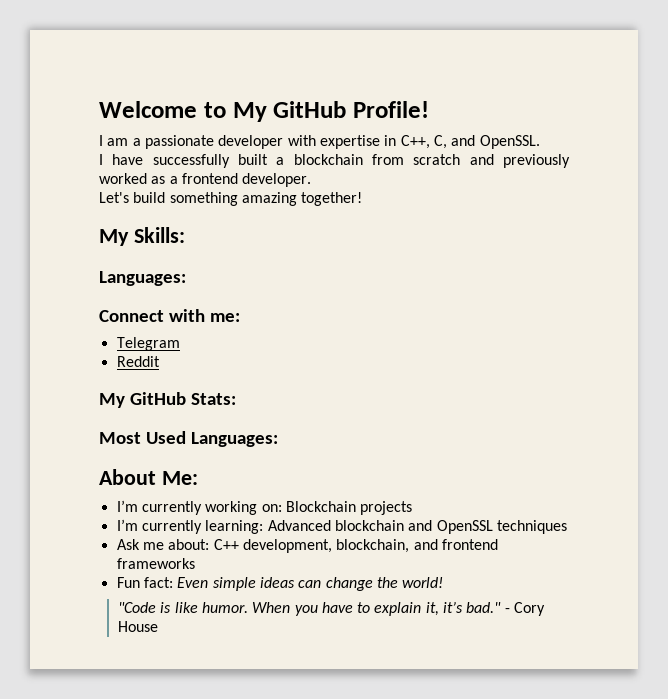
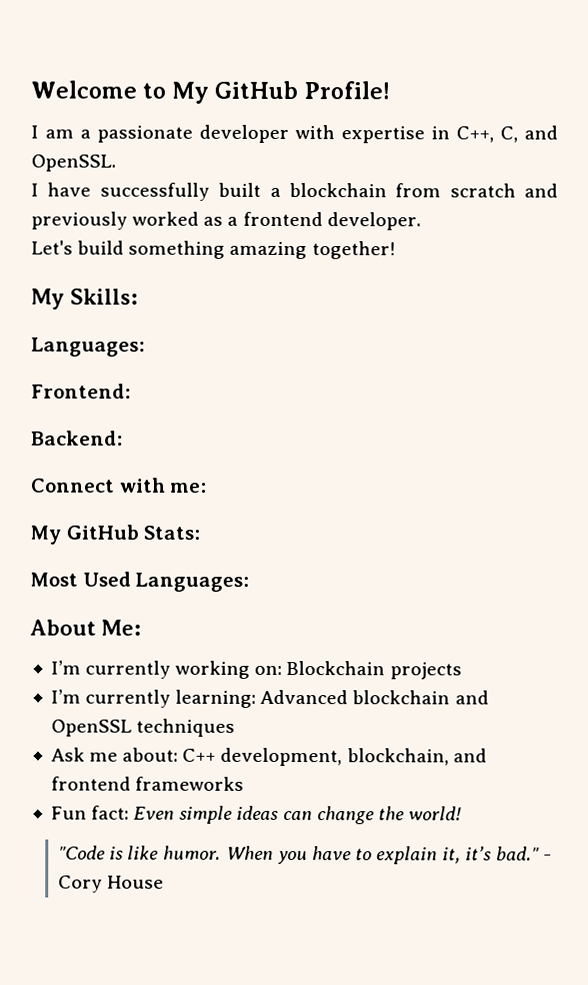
(186, 278) none -> [31,383,131,399] [31,430,123,446] // Frontend: // Backend:
[116,337,180,351] [116,356,160,367] // Telegram // Reddit -> (208, 487) none

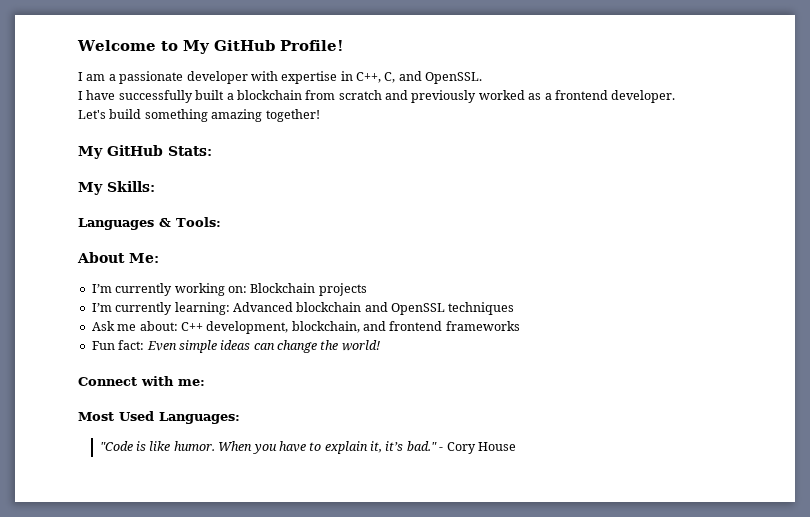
[70,288,138,305] [31,337,145,357] [31,383,131,399] [31,430,123,446] [30,477,208,493] [30,524,201,545] [30,571,250,592] Skills: // Languages: // Frontend: // Backend: // Connect with me: // My GitHub Stats: // Most Used Languages: -> [107,145,212,156] [78,181,155,195] [78,217,221,230] GitHub Stats: // My Skills: // Languages & Tools:
(462, 813) none -> [78,376,205,386] [78,411,240,424] // Connect with me: // Most Used Languages:

